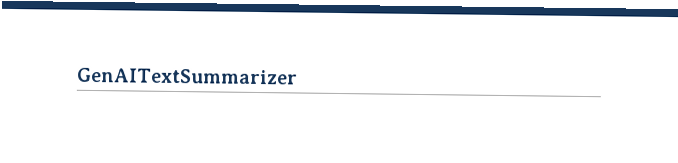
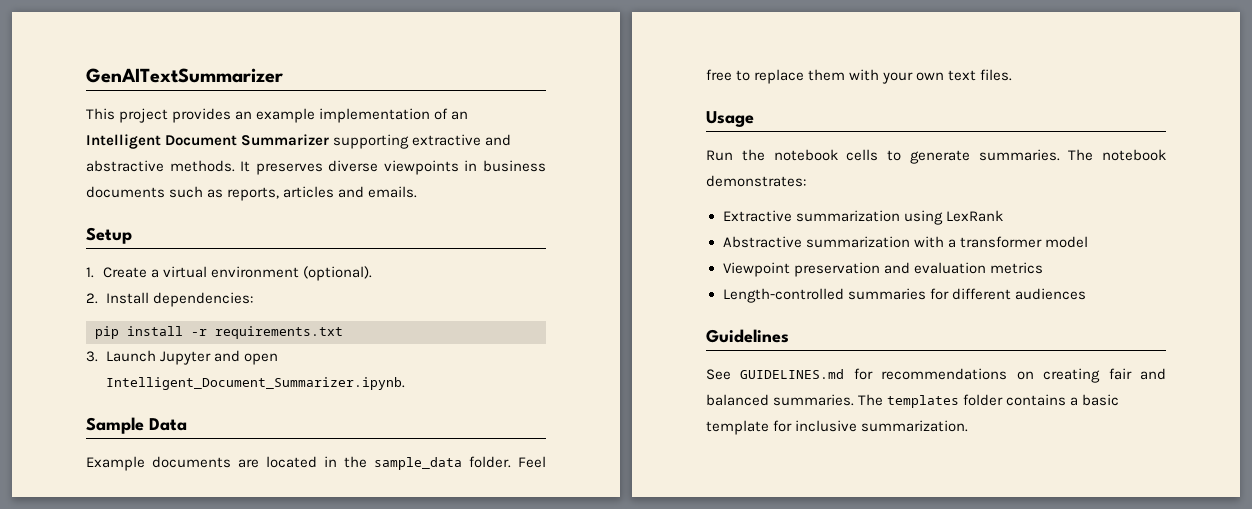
(298, 76) none -> [86,108,469,123] [86,134,512,149] [86,160,546,175] [86,186,418,201] [86,227,132,244] [86,266,372,281] [86,292,253,307] [95,326,343,339] [86,350,278,365] [105,377,405,390] [86,417,187,434] [86,456,546,471] [706,69,1013,84] [706,111,754,127] [706,149,1166,164] [706,175,806,187] [722,210,1003,225] [722,236,1088,248] [722,262,1043,277] [722,288,1086,303] [706,329,789,343] [706,368,1166,383] [706,394,1120,408] [706,420,969,435] // This project provides an example implementation of an Intelligent Document Summarizer supporting extractive and abstractive methods. It preserves diverse viewpoints in business documents such as reports, articles and emails. // Setup // 1. Create a virtual environment (optional). // 2. Install dependencies: // pip install -r requirements.txt // 3. Launch Jupyter and open Intelligent_Document_Summarizer.ipynb. // Sample Data // Example documents are located in the sample_data folder. Feel free to replace them with your own text files. // Usage // Run the notebook cells to generate summaries. The notebook demonstrates: // Extractive summarization using LexRank // Abstractive summarization with a transformer model // Viewpoint preservation and evaluation metrics // Length-controlled summaries for different audiences // Guidelines // See GUIDELINES.md for recommendations on creating fair and balanced summaries. The templates folder contains a basic template for inclusive summarization.

